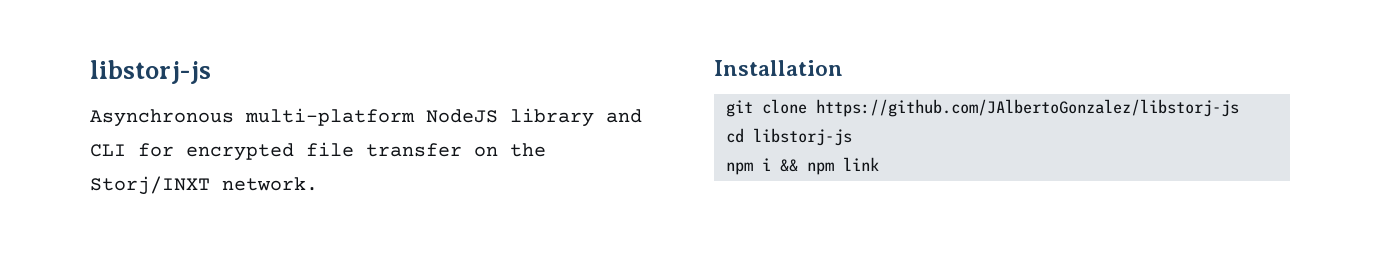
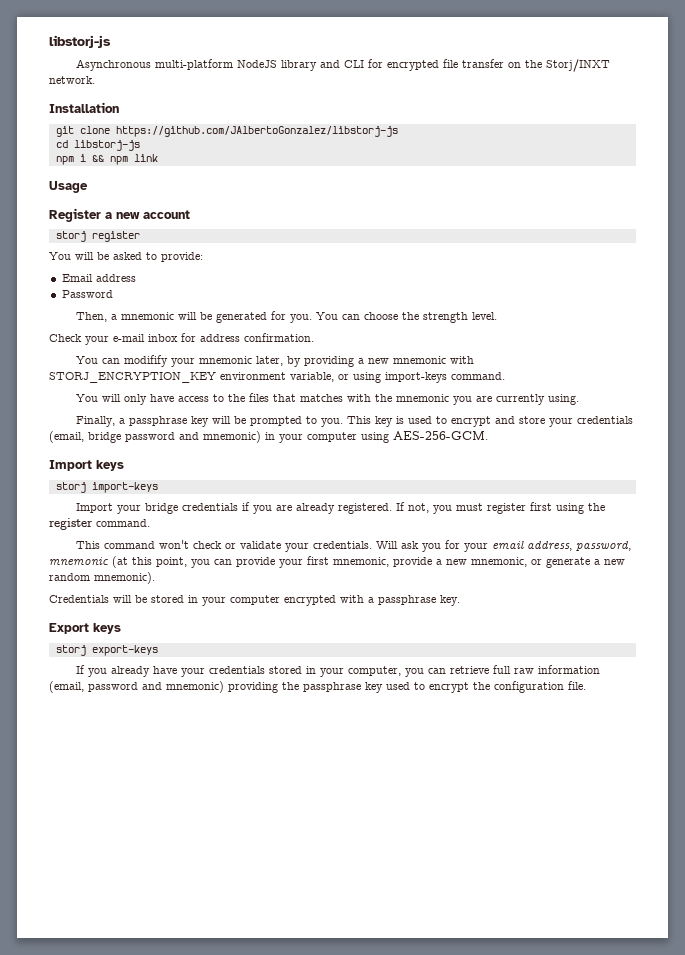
(879, 164) none -> [49,181,88,193] [49,208,190,222] [55,231,140,242] [49,252,203,262] [61,274,136,282] [61,290,113,298] [76,311,498,323] [49,333,314,345] [76,355,475,367] [49,372,505,383] [76,393,580,405] [76,416,634,427] [49,431,488,443] [49,460,124,471] [55,482,158,493] [76,502,606,514] [49,518,150,530] [76,540,632,552] [49,556,625,568] [49,572,155,584] [49,595,460,606] [49,623,121,634] [55,645,158,656] [76,665,601,677] [49,681,586,693] // Usage // Register a new account // storj register // You will be asked to provide: // Email address // Password // Then, a mnemonic will be generated for you. You can choose the strength level. // Check your e-mail inbox for address confirmation. // You can modifify your mnemonic later, by providing a new mnemonic with STORJ_ENCRYPTION_KEY environment variable, or using import-keys command. // You will only have access to the files that matches with the mnemonic you are currently using. // Finally, a passphrase key will be prompted to you. This key is used to encrypt and store your credentials (email, bridge password and mnemonic) in your computer using AES-256-GCM. // Import keys // storj import-keys // Import your bridge credentials if you are already registered. If not, you must register first using the register command. // This command won't check or validate your credentials. Will ask you for your email address, password, mnemonic (at this point, you can provide your first mnemonic, provide a new mnemonic, or generate a new random mnemonic). // Credentials will be stored in your computer encrypted with a passphrase key. // Export keys // storj export-keys // If you already have your credentials stored in your computer, you can retrieve full raw information (email, password and mnemonic) providing the passphrase key used to encrypt the configuration file.

